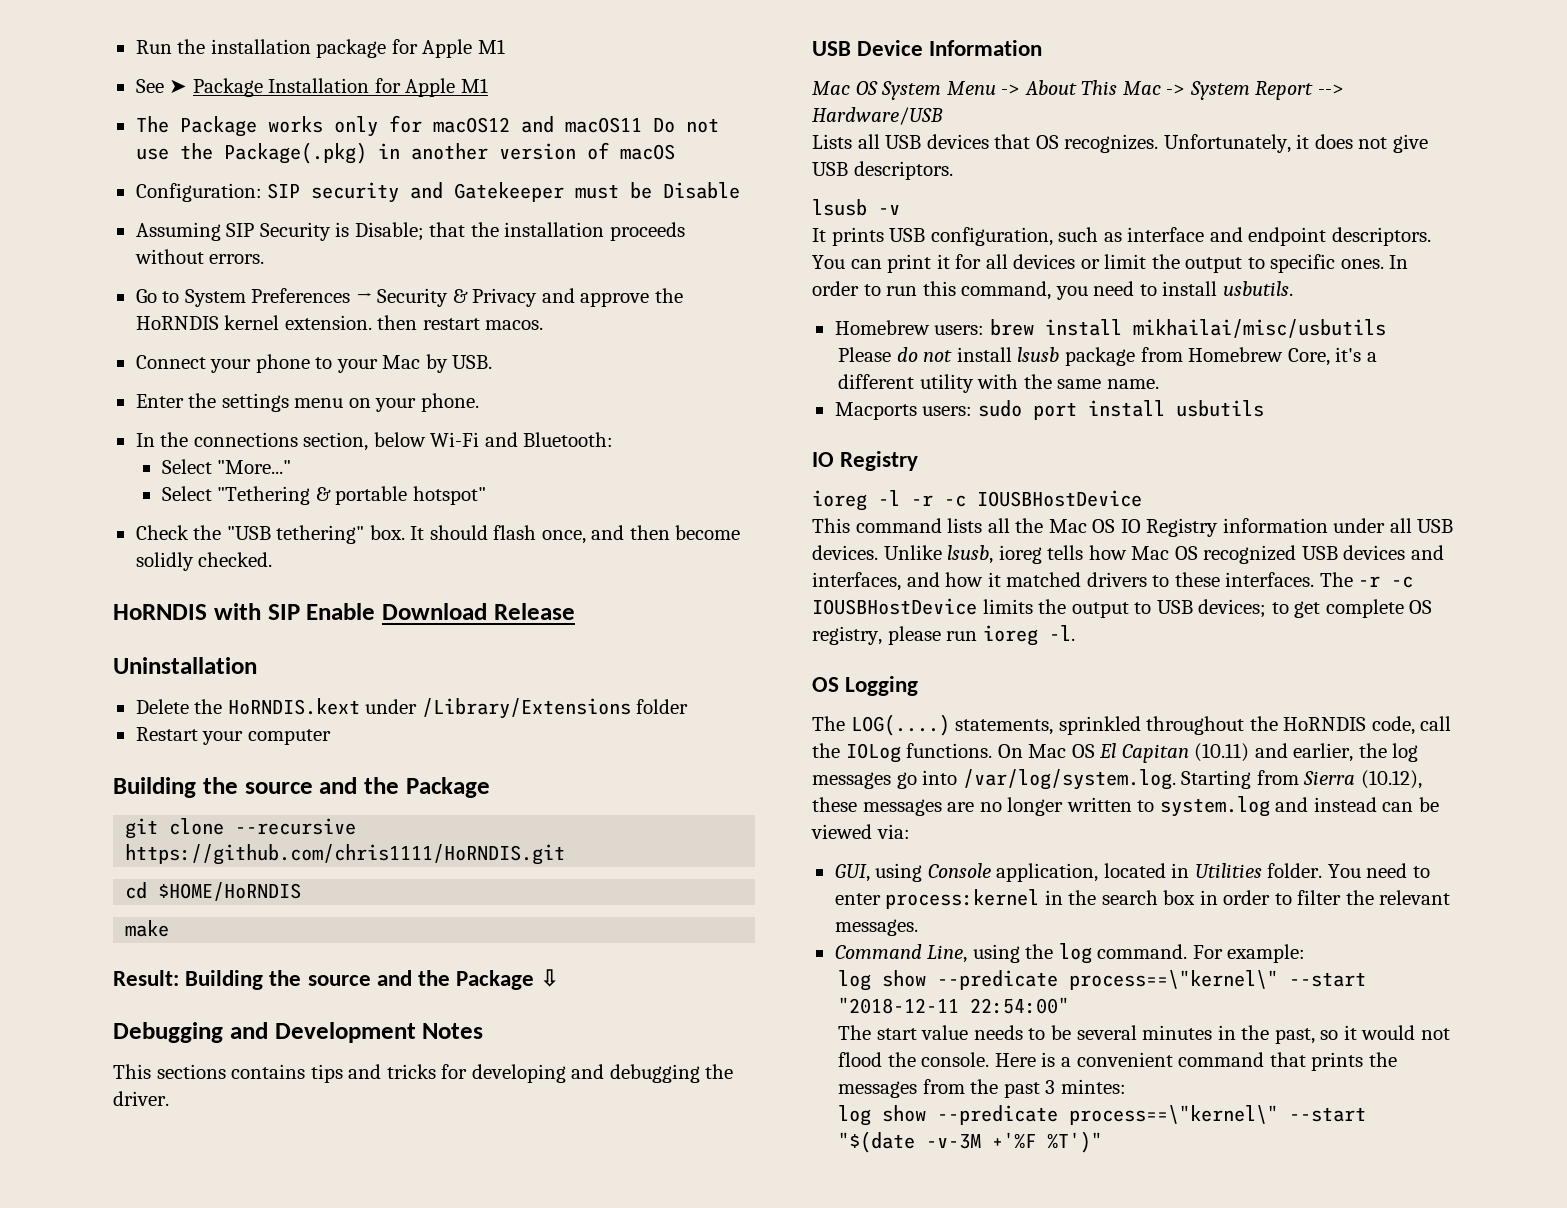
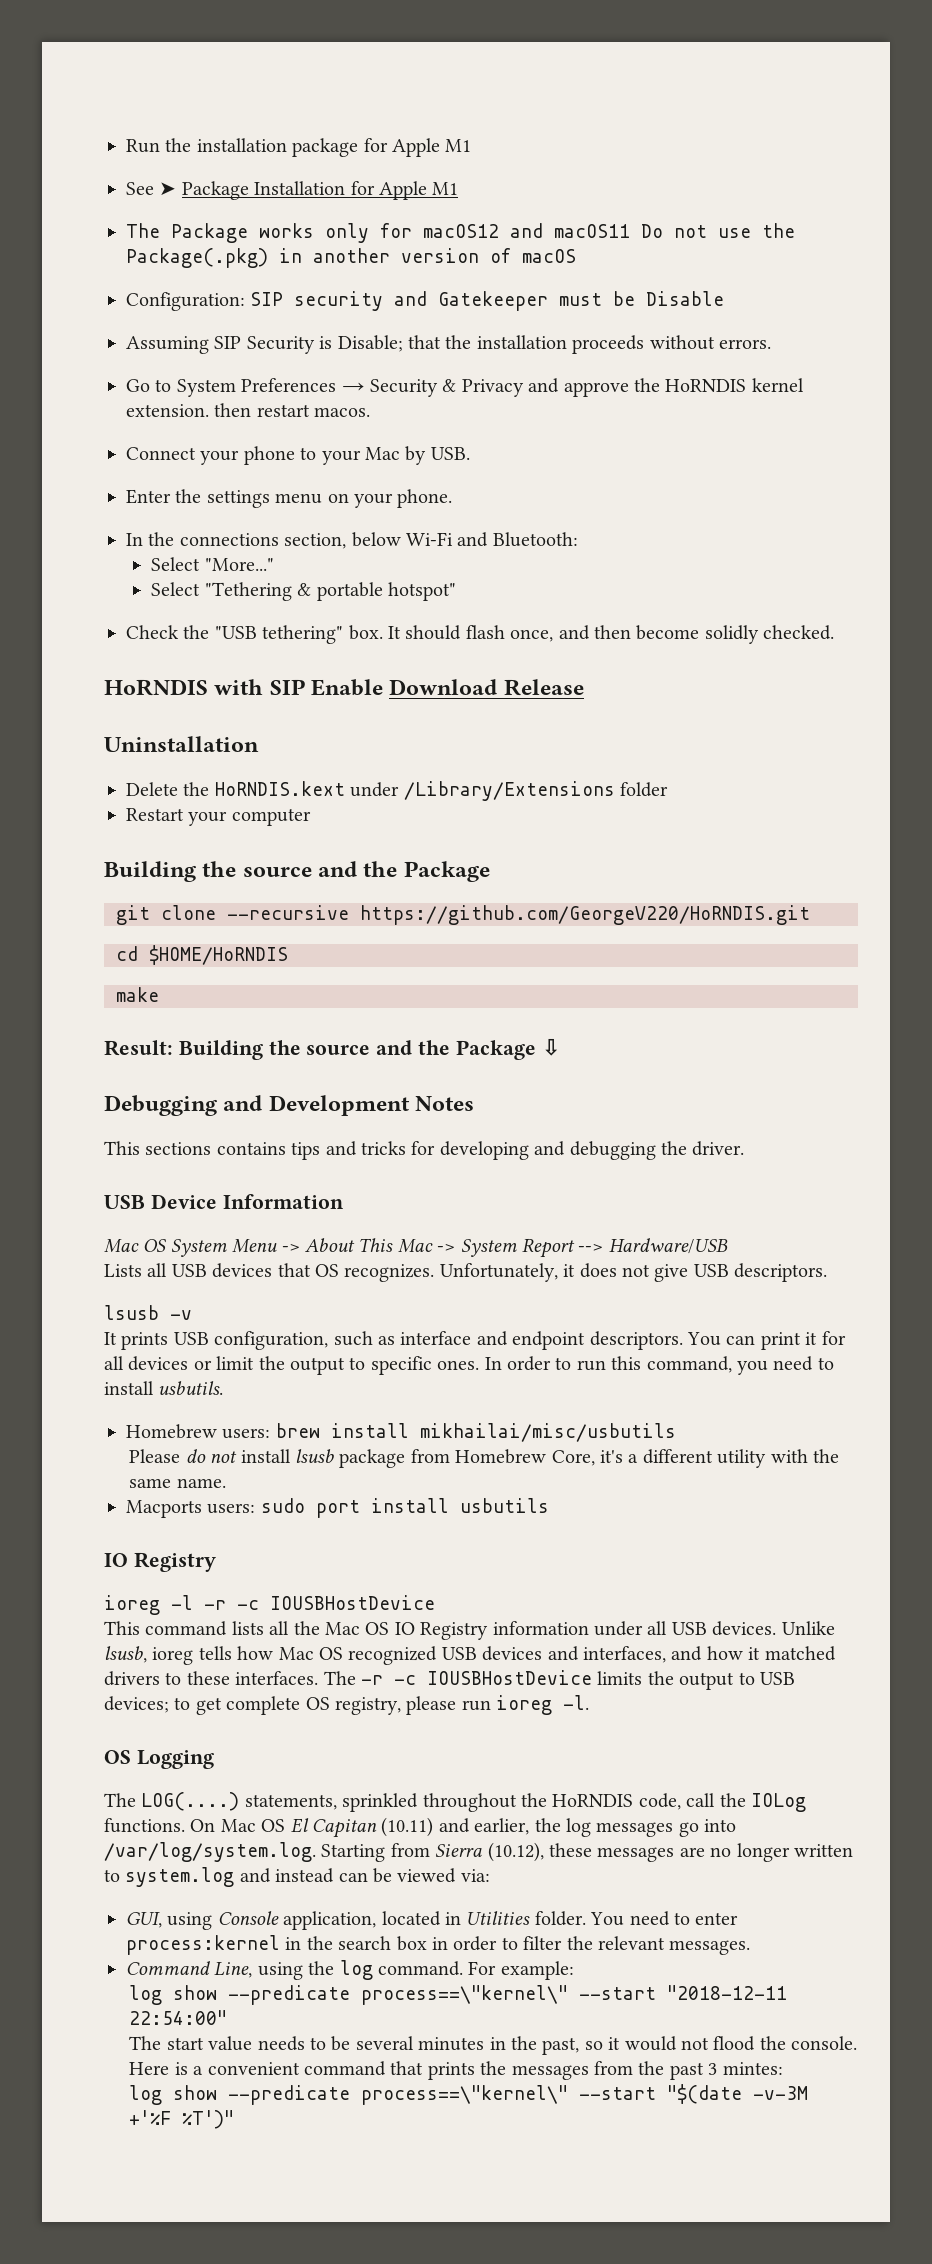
[125,844,566,865] https://github.com/chris1111/HoRNDIS.git -> [360,905,810,925] https://github.com/GeorgeV220/HoRNDIS.git

